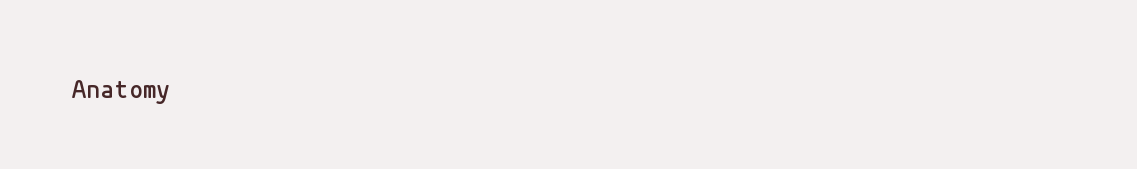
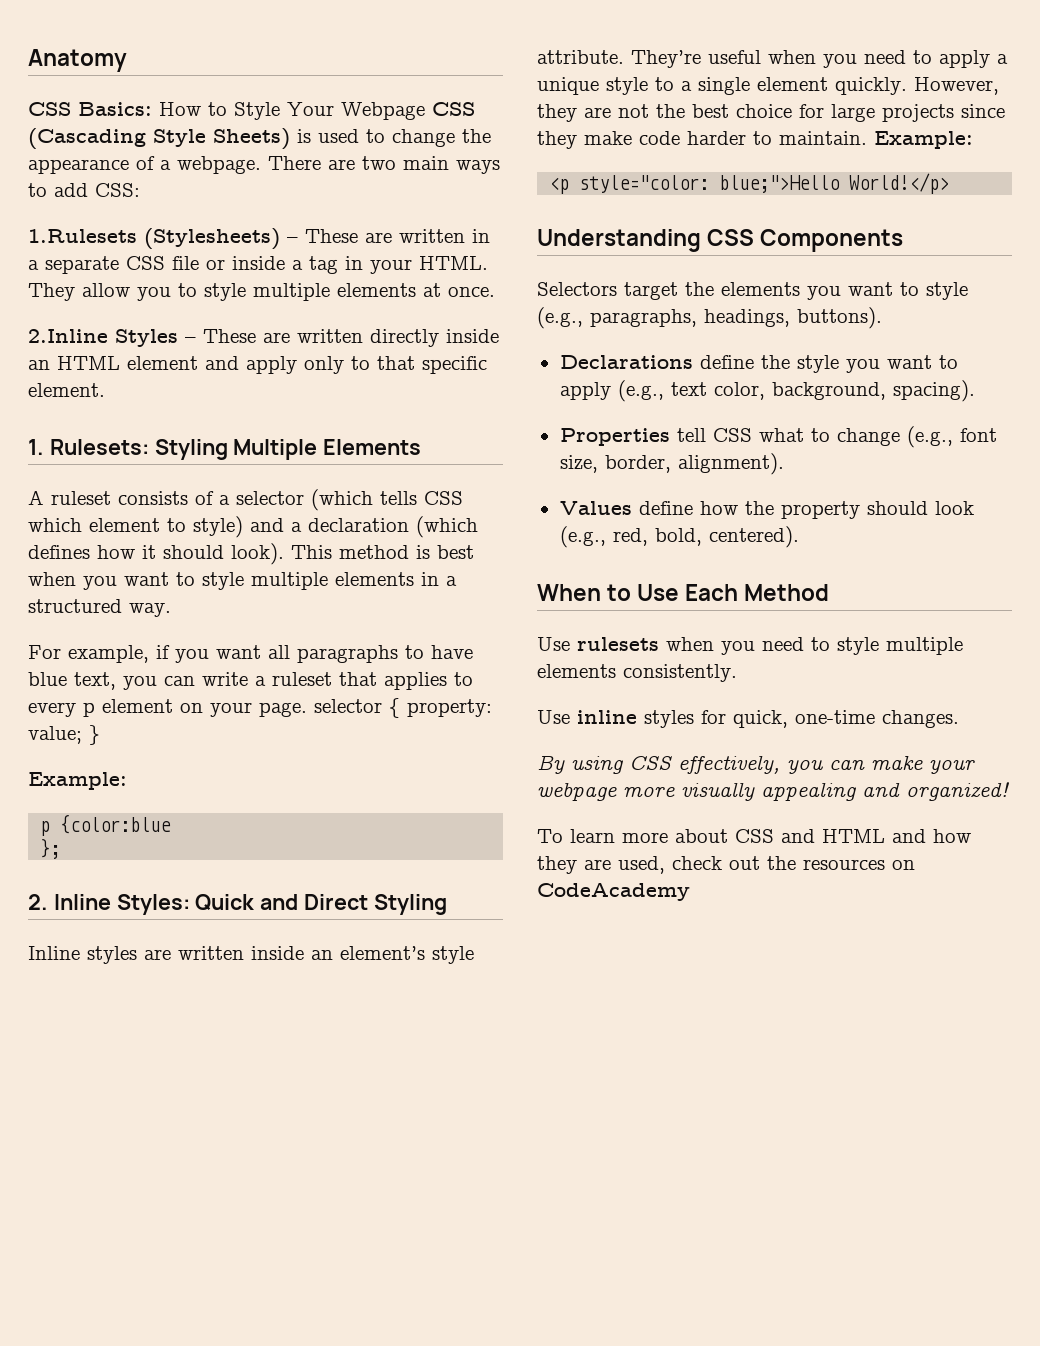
(170, 92) none -> [28,102,475,120] [28,128,491,150] [28,156,500,174] [28,183,140,197] [28,228,490,250] [28,256,488,274] [28,283,495,301] [28,329,499,347] [28,356,487,374] [28,383,105,397] [28,439,422,460] [28,489,463,511] [28,516,478,538] [28,543,474,565] [28,572,457,590] [28,599,171,617] [28,645,473,663] [28,672,473,690] [28,698,492,718] [28,725,100,745] [28,772,127,790] [40,814,172,836] [40,838,61,859] [28,894,447,915] [28,946,474,964] [537,50,1008,68] [537,77,999,95] [537,104,1005,122] [537,131,973,149] [549,173,950,194] [537,229,904,252] [537,282,968,300] [537,307,882,329] [559,355,958,373] [559,380,975,402] [559,426,997,448] [559,453,784,475] [559,501,974,519] [559,526,799,548] [537,584,830,601] [537,637,963,655] [537,664,737,682] [537,710,959,728] [537,755,975,774] [537,782,1009,801] [537,829,971,843] [537,856,915,874] [537,883,690,901] // CSS Basics: How to Style Your Webpage CSS (Cascading Style Sheets) is used to change the appearance of a webpage. There are two main ways to add CSS: // 1.Rulesets (Stylesheets) – These are written in a separate CSS file or inside a tag in your HTML. They allow you to style multiple elements at once. // 2.Inline Styles – These are written directly inside an HTML element and apply only to that specific element. // 1. Rulesets: Styling Multiple Elements // A ruleset consists of a selector (which tells CSS which element to style) and a declaration (which defines how it should look). This method is best when you want to style multiple elements in a structured way. // For example, if you want all paragraphs to have blue text, you can write a ruleset that applies to every p element on your page. selector { property: value; } // Example: // p {color:blue // }; // 2. Inline Styles: Quick and Direct Styling // Inline styles are written inside an element’s style attribute. They’re useful when you need to apply a unique style to a single element quickly. However, they are not the best choice for large projects since they make code harder to maintain. Example: // <p style="color: blue;">Hello World!</p> // Understanding CSS Components // Selectors target the elements you want to style (e.g., paragraphs, headings, buttons). // Declarations define the style you want to apply (e.g., text color, background, spacing). // Properties tell CSS what to change (e.g., font size, border, alignment). // Values define how the property should look (e.g., red, bold, centered). // When to Use Each Method // Use rulesets when you need to style multiple elements consistently. // Use inline styles for quick, one-time changes. // By using CSS effectively, you can make your webpage more visually appealing and organized! // To learn more about CSS and HTML and how they are used, check out the resources on CodeAcademy

